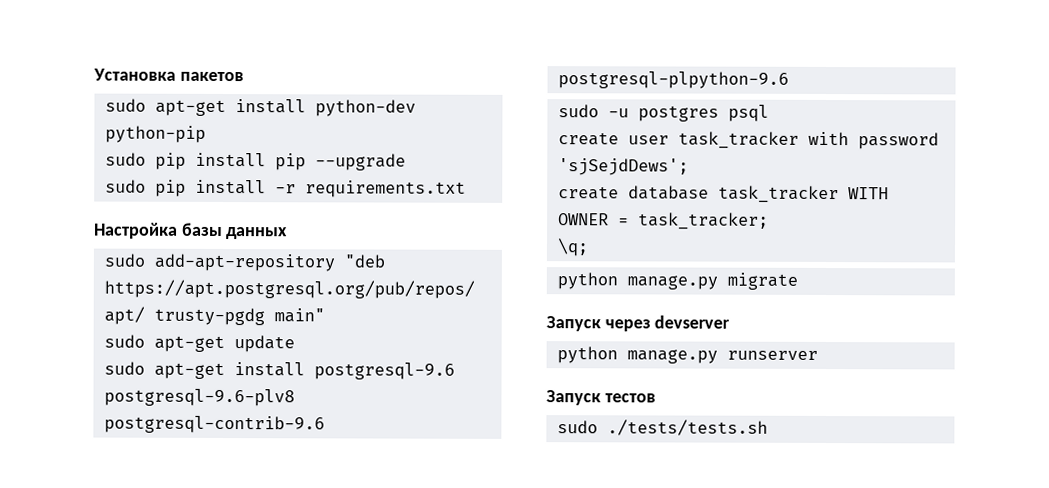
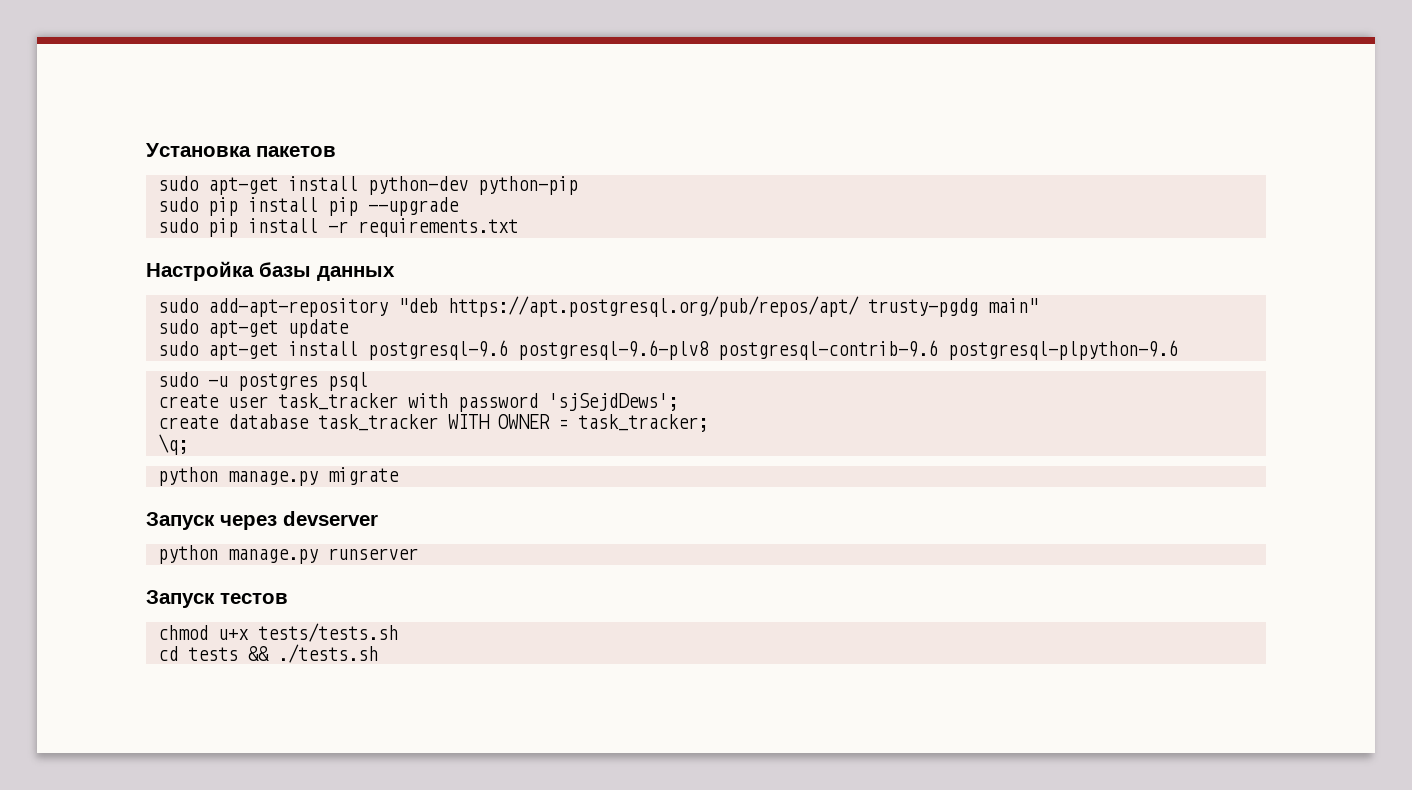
[556,419,768,436] sudo ./tests/tests.sh -> [158,623,399,642] [158,644,379,663] chmod u+x tests/tests.sh // cd tests && ./tests.sh

